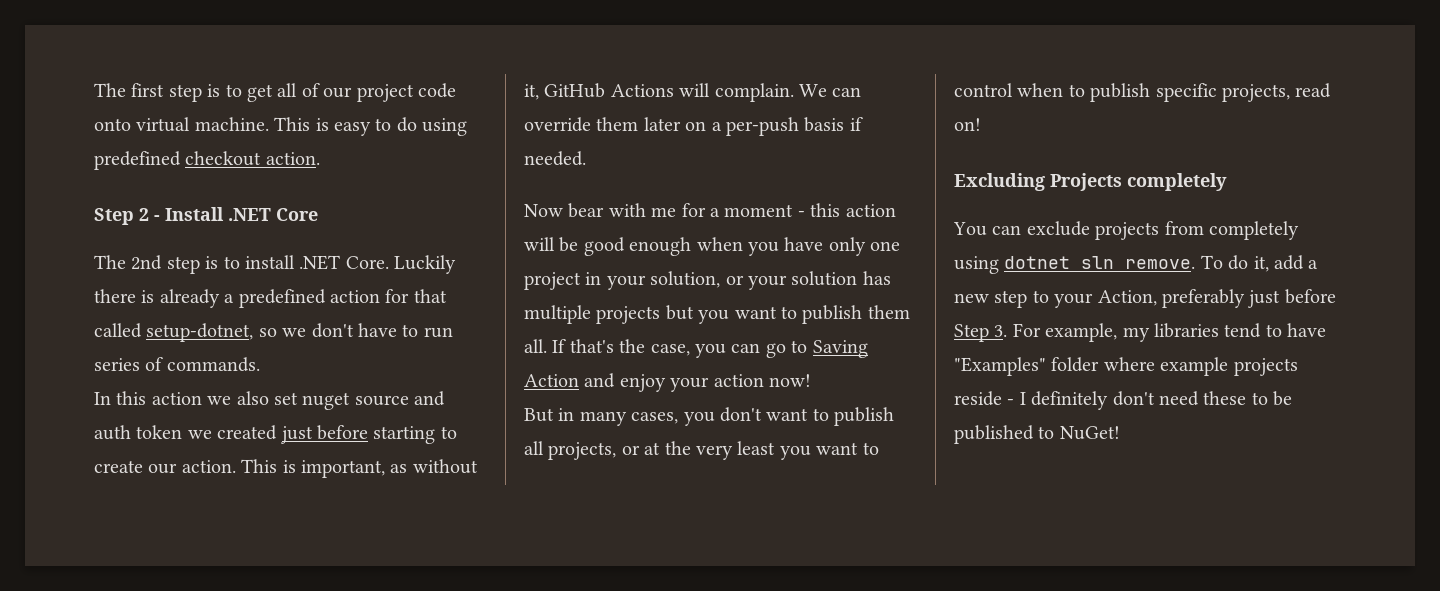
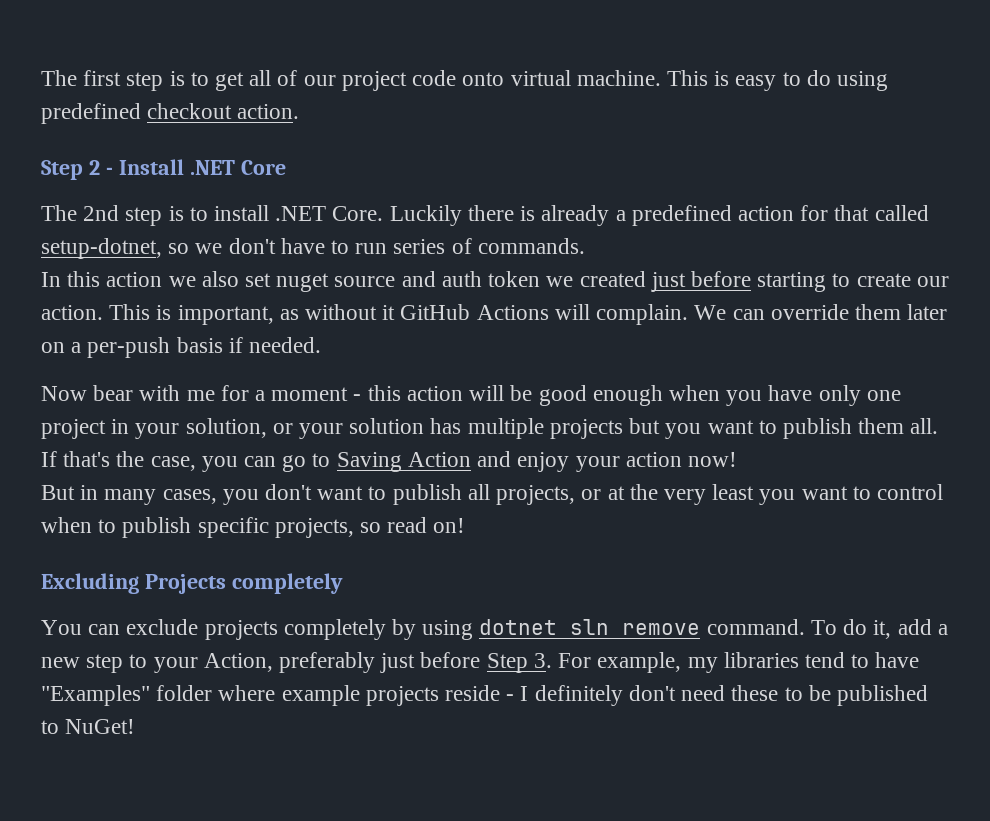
[524,84,539,100] it, -> [382,305,396,320] it
(1290, 93) none -> [360,522,382,533] so
[1164,221,1299,240] from completely -> [283,619,417,640] completely by
[1125,259,1196,269] remove. -> [622,619,805,635] remove command.

